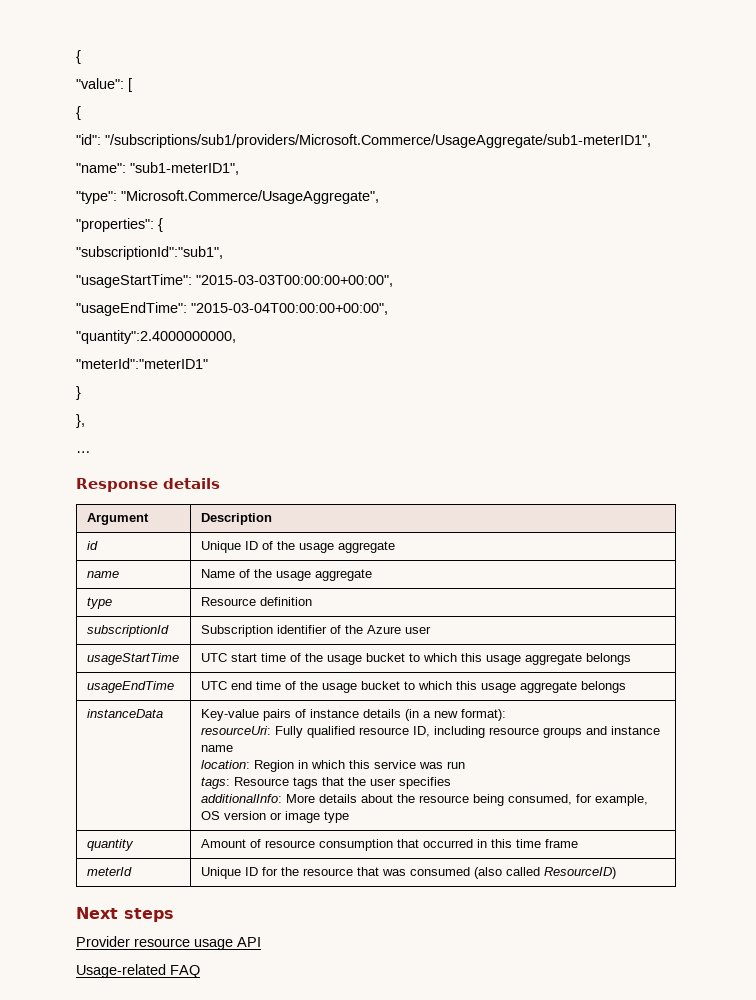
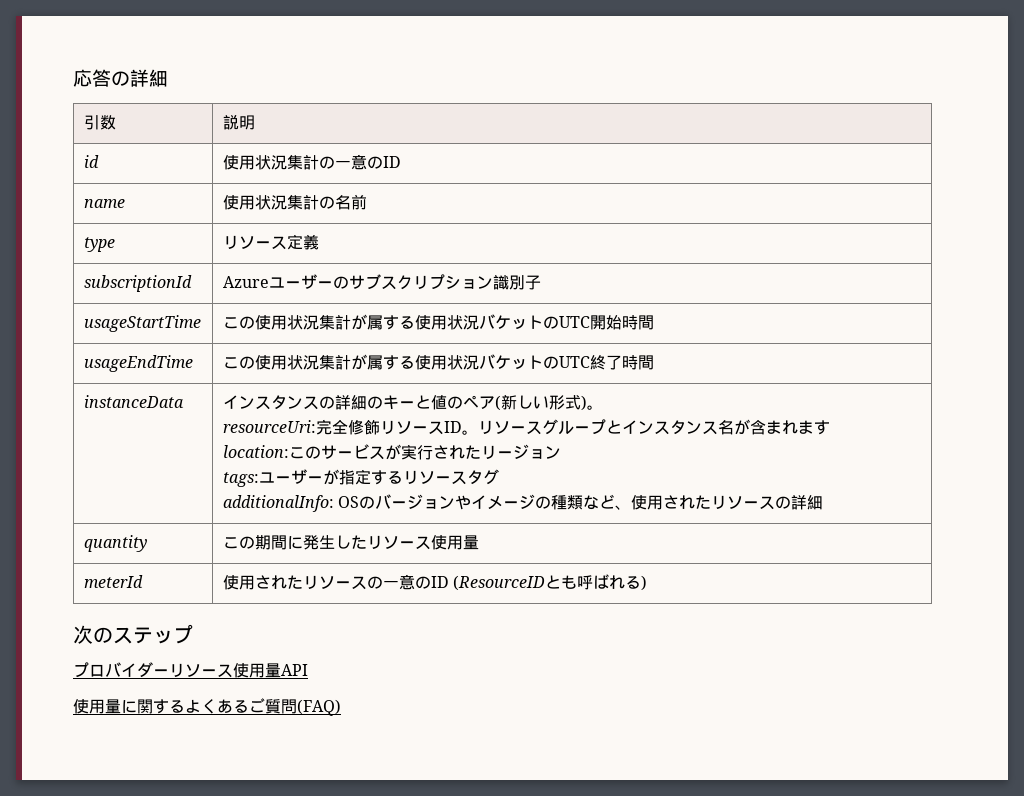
[76,50,81,64] [76,78,132,92] [76,106,81,120] [76,134,651,148] [76,162,239,175] [76,190,379,204] [76,218,163,232] [76,246,223,260] [76,274,393,288] [76,302,388,316] [76,330,236,344] [76,358,208,369] [76,386,81,400] [76,414,85,428] [76,451,91,453] [76,478,220,492] [86,513,149,525] [200,513,272,525] [86,541,98,550] [200,541,395,553] [86,571,119,578] [200,569,372,581] [86,597,112,609] [200,597,312,606] [86,625,169,637] [200,625,431,637] [86,653,179,665] [200,653,631,665] [86,681,174,693] [200,681,626,693] [86,709,163,718] [200,709,506,721] [200,726,660,738] [200,745,233,752] [200,760,465,772] [200,777,451,789] [200,794,648,806] [200,811,349,823] [86,839,134,851] [200,839,578,851] [86,867,132,876] [200,867,616,879] [76,907,174,922] [76,936,261,950] [76,964,200,978] { // "value": [ // { // "id": "/subscriptions/sub1/providers/Microsoft.Commerce/UsageAggregate/sub1-meterID1", // "name": "sub1-meterID1", // "type": "Microsoft.Commerce/UsageAggregate", // "properties": { // "subscriptionId":"sub1", // "usageStartTime": "2015-03-03T00:00:00+00:00", // "usageEndTime": "2015-03-04T00:00:00+00:00", // "quantity":2.4000000000, // "meterId":"meterID1" // } // }, // … // Response details // Argument | Description // id | Unique ID of the usage aggregate // name | Name of the usage aggregate // type | Resource definition // subscriptionId | Subscription identifier of the Azure user // usageStartTime | UTC start time of the usage bucket to which this usage aggregate belongs // usageEndTime | UTC end time of the usage bucket to which this usage aggregate belongs // instanceData | Key-value pairs of instance details (in a new format): // resourceUri: Fully qualified resource ID, including resource groups and instance name // location: Region in which this service was run // tags: Resource tags that the user specifies // additionalInfo: More details about the resource being consumed, for example, OS version or image type // quantity | Amount of resource consumption that occurred in this time frame // meterId | Unique ID for the resource that was consumed (also called ResourceID) // Next steps // Provider resource usage API // Usage-related FAQ -> [73,69,168,87] [83,115,116,130] [222,115,255,130] [83,155,99,168] [222,154,401,170] [83,199,125,208] [222,194,367,210] [83,237,115,252] [222,234,319,250] [83,275,192,292] [222,274,541,290] [83,315,201,332] [222,314,654,330] [83,355,193,372] [222,354,654,370] [83,395,184,408] [222,394,603,411] [222,419,830,435] [222,444,561,460] [222,469,499,487] [222,494,823,512] [83,535,147,552] [222,535,479,550] [83,575,143,588] [222,574,647,591] [73,624,193,644] [73,662,308,678] [73,698,341,716] 応答の詳細 // 引数 | 説明 // id | 使用状況集計の一意のID // name | 使用状況集計の名前 // type | リソース定義 // subscriptionId | Azureユーザーのサブスクリプション識別子 // usageStartTime | この使用状況集計が属する使用状況バケットのUTC開始時間 // usageEndTime | この使用状況集計が属する使用状況バケットのUTC終了時間 // instanceData | インスタンスの詳細のキーと値のペア(新しい形式)。 // resourceUri:完全修飾リソースID。リソースグループとインスタンス名が含まれます // location:このサービスが実行されたリージョン // tags:ユーザーが指定するリソースタグ // additionalInfo: OSのバージョンやイメージの種類など、使用されたリソースの詳細 // quantity | この期間に発生したリソース使用量 // meterId | 使用されたリソースの一意のID (ResourceIDとも呼ばれる) // 次のステップ // プロバイダーリソース使用量API // 使用量に関するよくあるご質問(FAQ)

